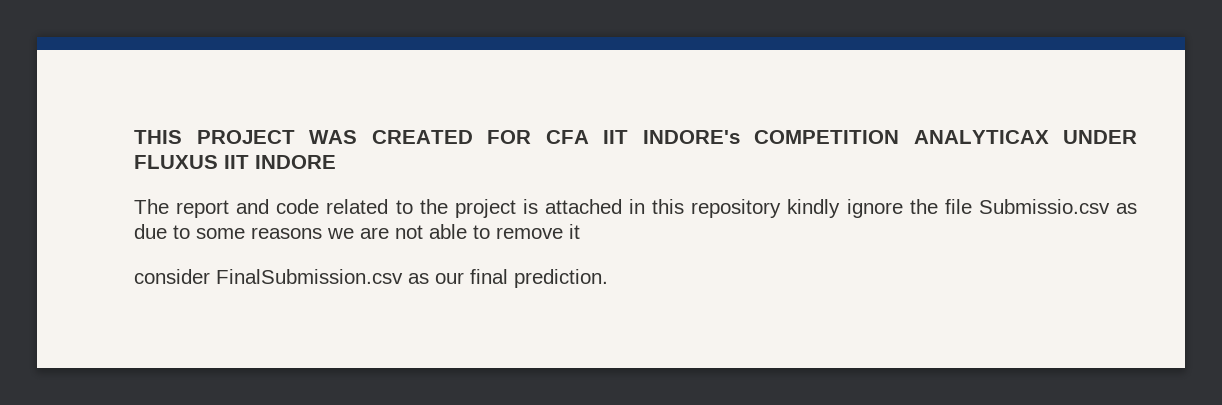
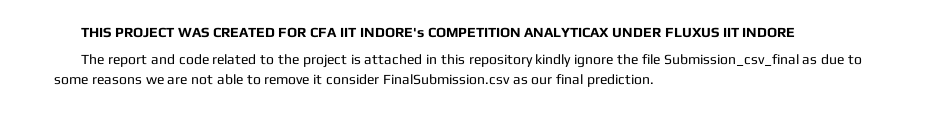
[978,199,1110,214] Submissio.csv -> [663,54,799,66] Submission_csv_final
(580, 231) // -> (323, 79) none

